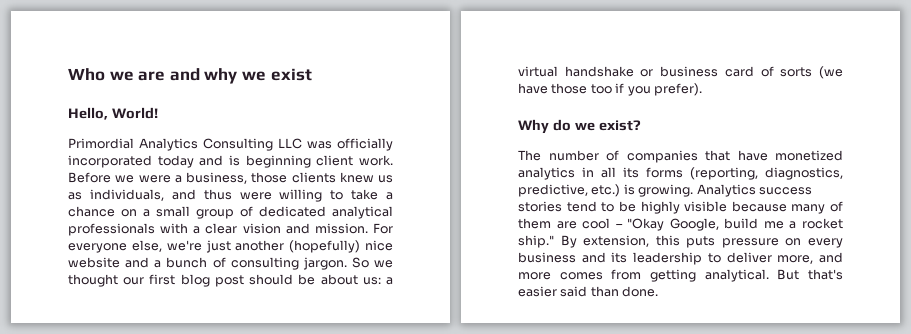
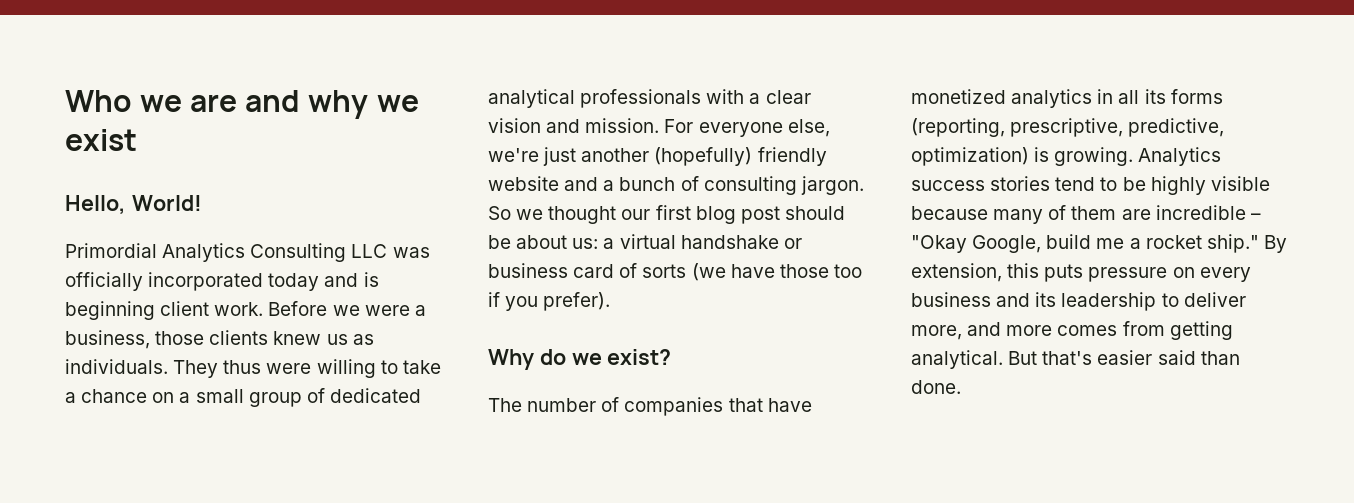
[89,189,196,201] individuals, and -> [65,359,219,378] individuals. They
[365,240,394,251] nice -> [757,147,827,166] friendly
[765,167,843,180] [518,184,621,197] diagnostics, predictive, etc.) -> [1010,118,1225,137] [911,147,1029,166] prescriptive, predictive, optimization)
[582,218,611,229] cool -> [1155,205,1246,220] incredible

